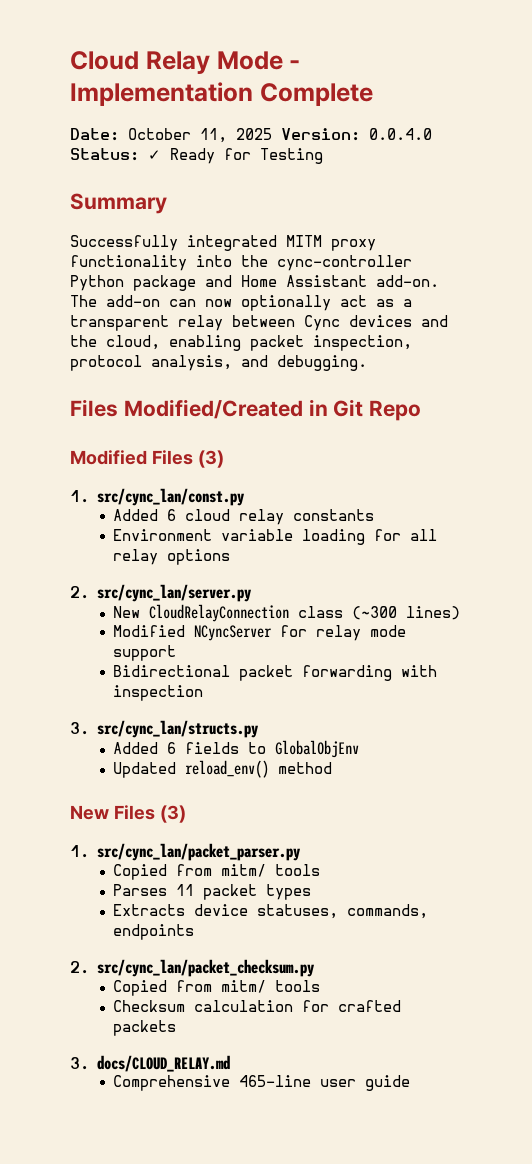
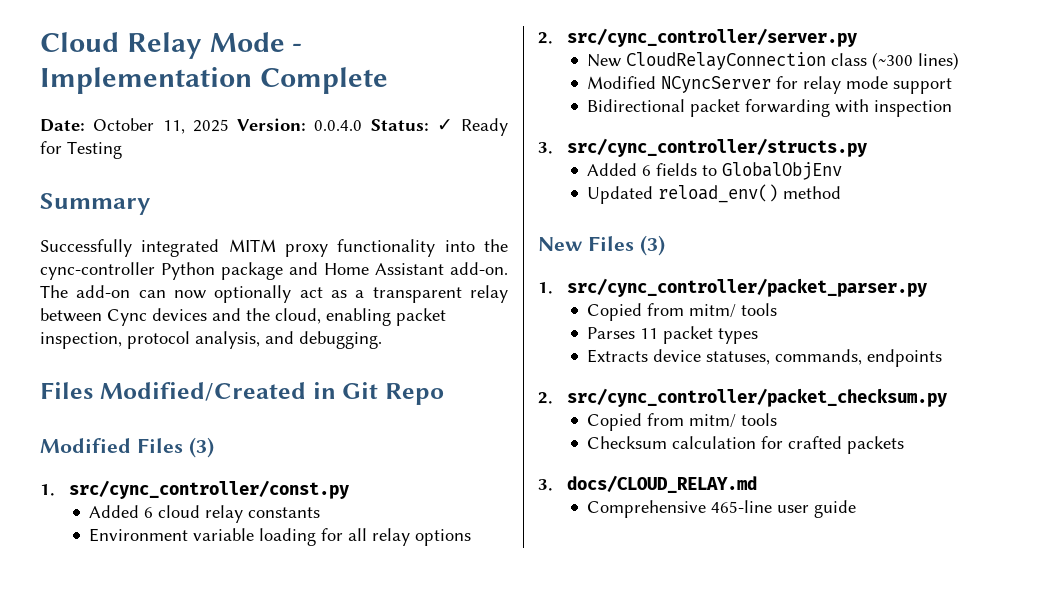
[96,488,244,506] src/cync_lan/const.py -> [68,480,349,499] src/cync_controller/const.py
[96,584,251,602] src/cync_lan/server.py -> [566,28,857,47] src/cync_controller/server.py
[96,720,258,738] src/cync_lan/structs.py -> [566,138,867,157] src/cync_controller/structs.py
[96,843,300,861] src/cync_lan/packet_parser.py -> [566,278,927,297] src/cync_controller/packet_parser.py
[96,959,314,977] src/cync_lan/packet_checksum.py -> [566,388,947,407] src/cync_controller/packet_checksum.py

